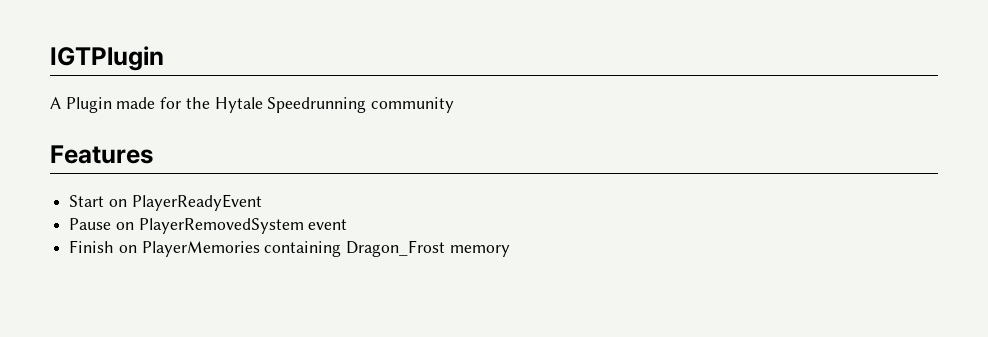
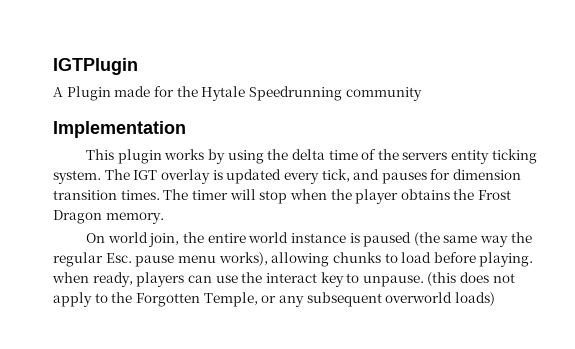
[50,145,153,164] [69,194,262,211] [69,218,348,234] [69,240,510,257] Features // Start on PlayerReadyEvent // Pause on PlayerRemovedSystem event // Finish on PlayerMemories containing Dragon_Frost memory -> [53,121,186,138] [86,149,537,164] [53,169,522,184] [53,189,512,204] [53,210,164,224] [86,232,532,247] [53,252,534,267] [52,272,515,287] [53,292,495,307] Implementation // This plugin works by using the delta time of the servers entity ticking system. The IGT overlay is updated every tick, and pauses for dimension transition times. The timer will stop when the player obtains the Frost Dragon memory. // On world join, the entire world instance is paused (the same way the regular Esc. pause menu works), allowing chunks to load before playing. when ready, players can use the interact key to unpause. (this does not apply to the Forgotten Temple, or any subsequent overworld loads)

